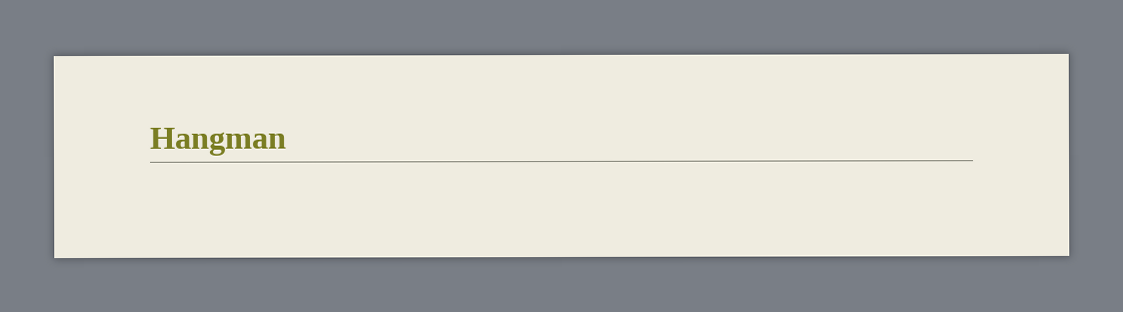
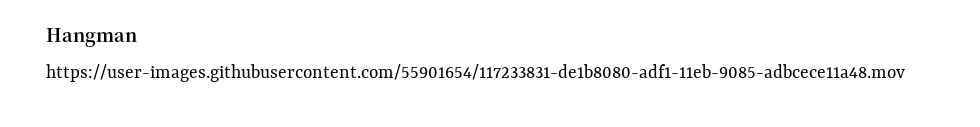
(286, 141) none -> [46,64,905,82] // https://user-images.githubusercontent.com/55901654/117233831-de1b8080-adf1-11eb-9085-adbcece11a48.mov

